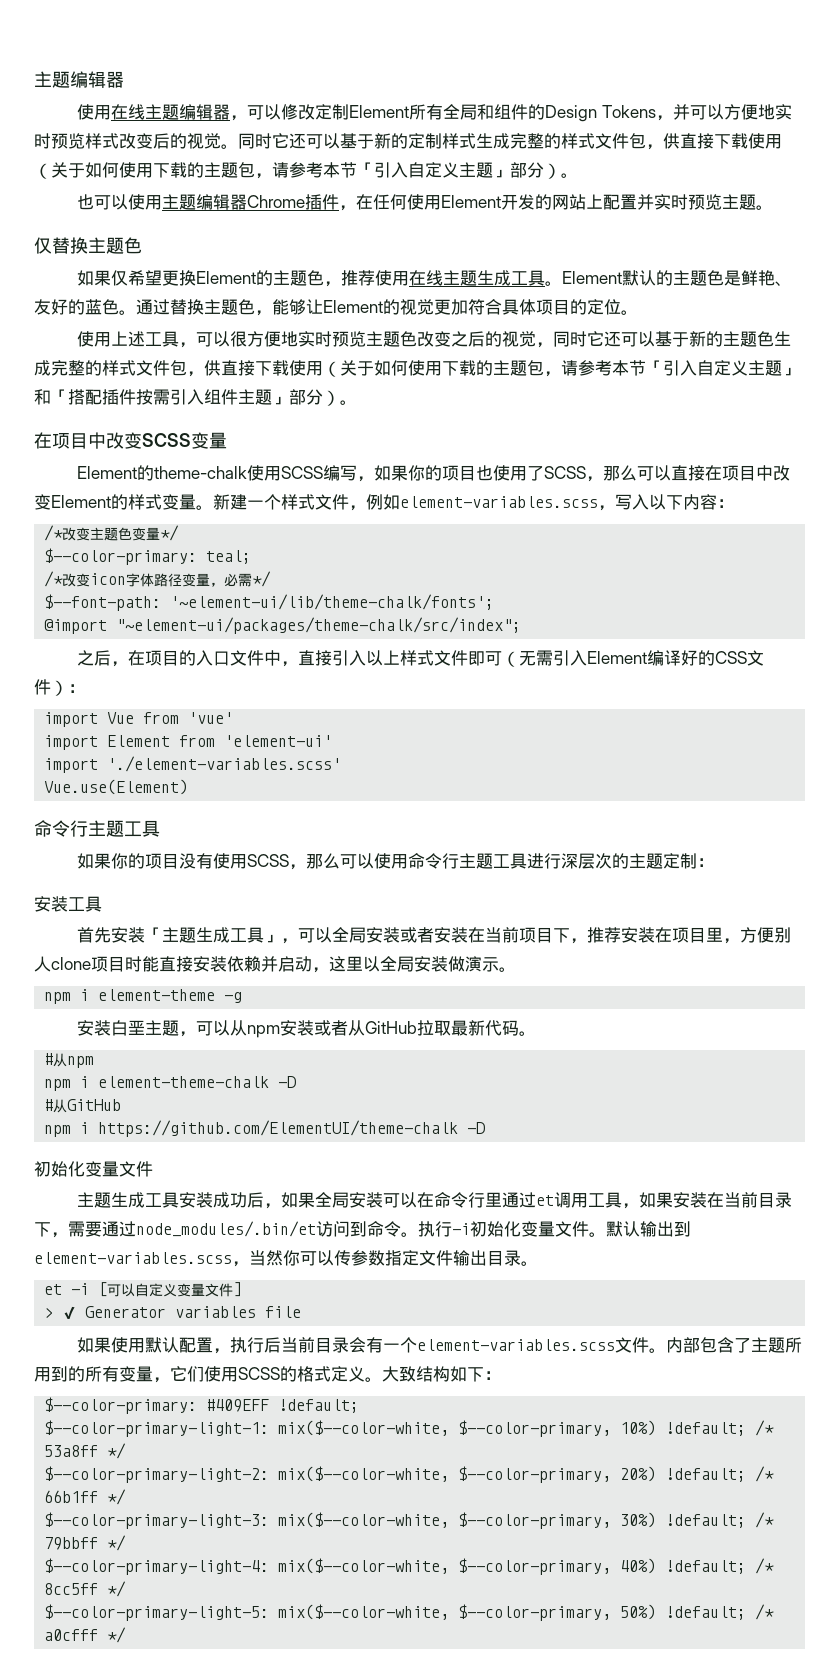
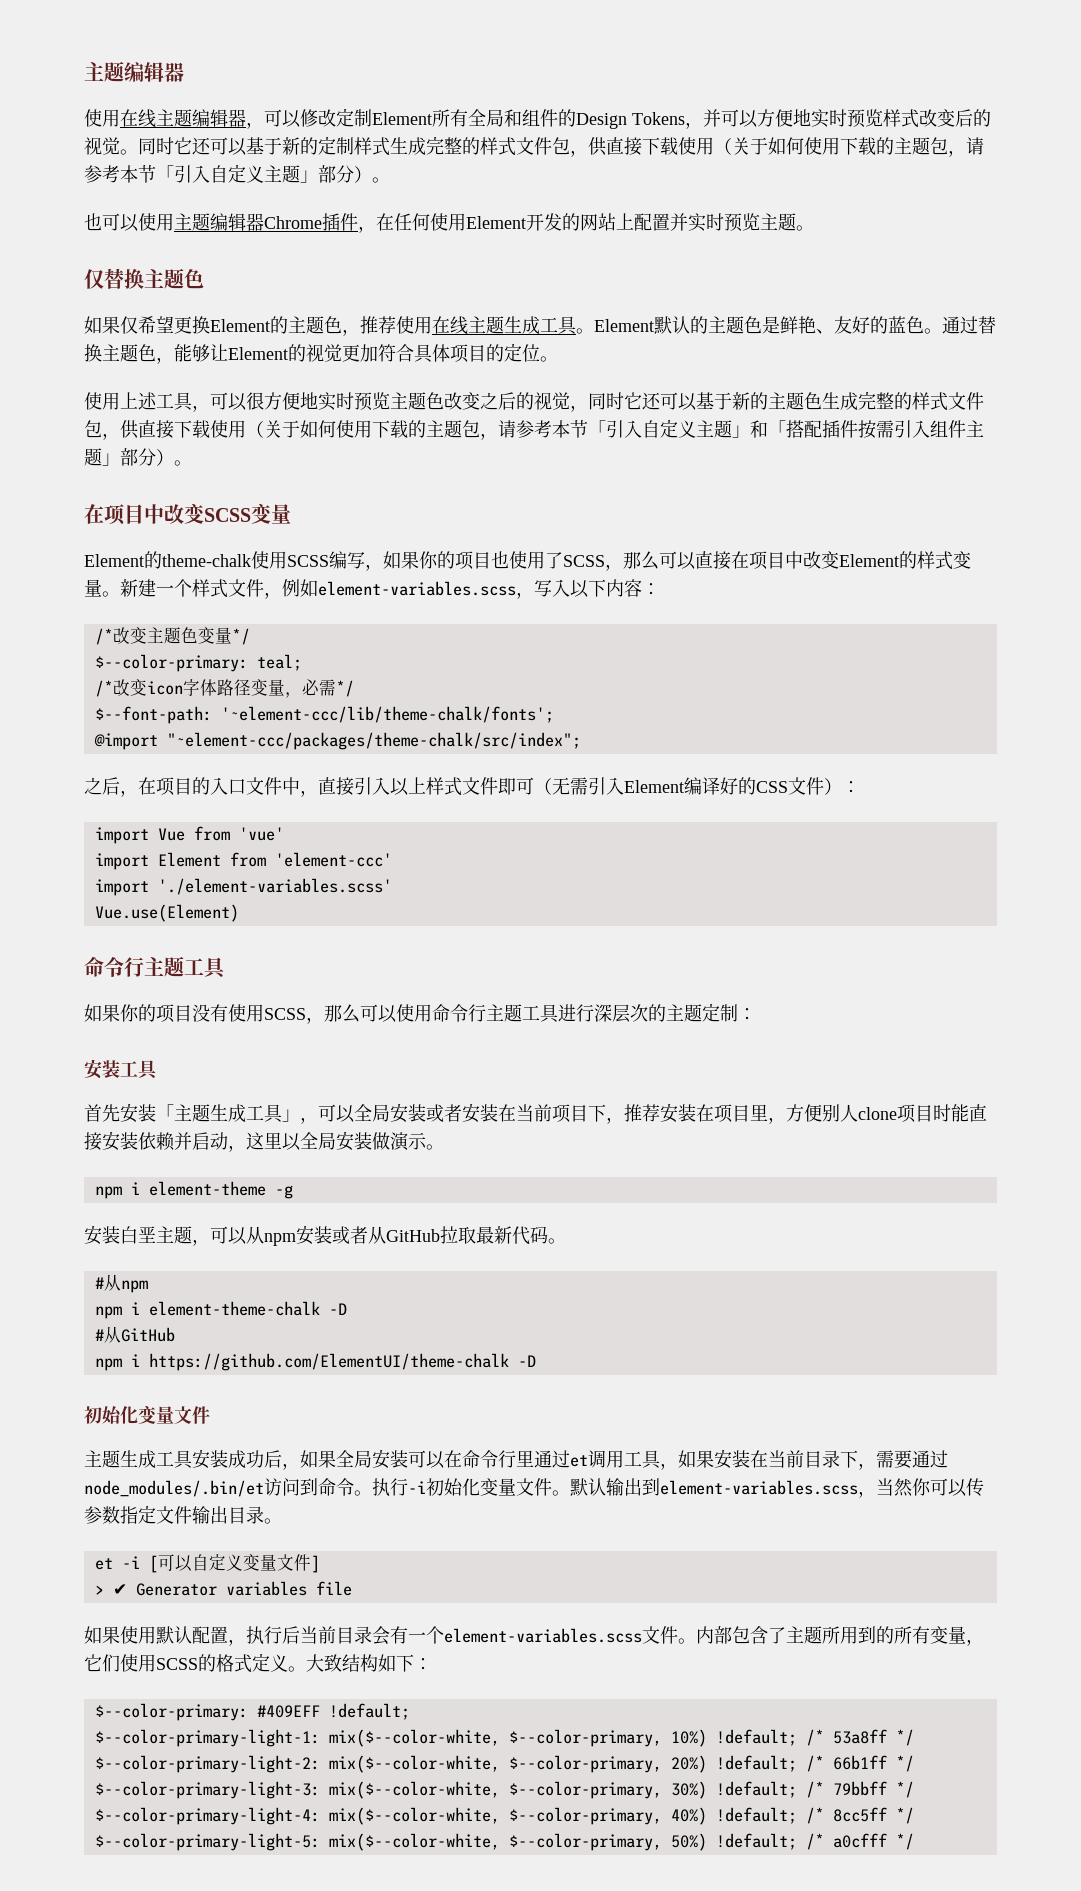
[170,594,495,610] '~element-ui/lib/theme-chalk/fonts'; -> [220,706,554,723] '~element-ccc/lib/theme-chalk/fonts';
[116,617,522,634] "~element-ui/packages/theme-chalk/src/index"; -> [166,732,581,750] "~element-ccc/packages/theme-chalk/src/index";
[224,735,333,747] 'element-ui' -> [274,852,392,867] 'element-ccc'

